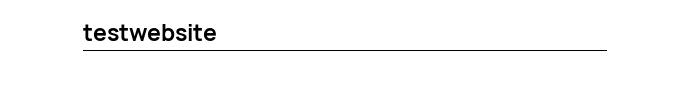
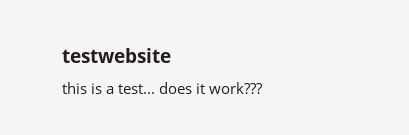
(217, 32) none -> [62,82,264,94] // this is a test... does it work???

